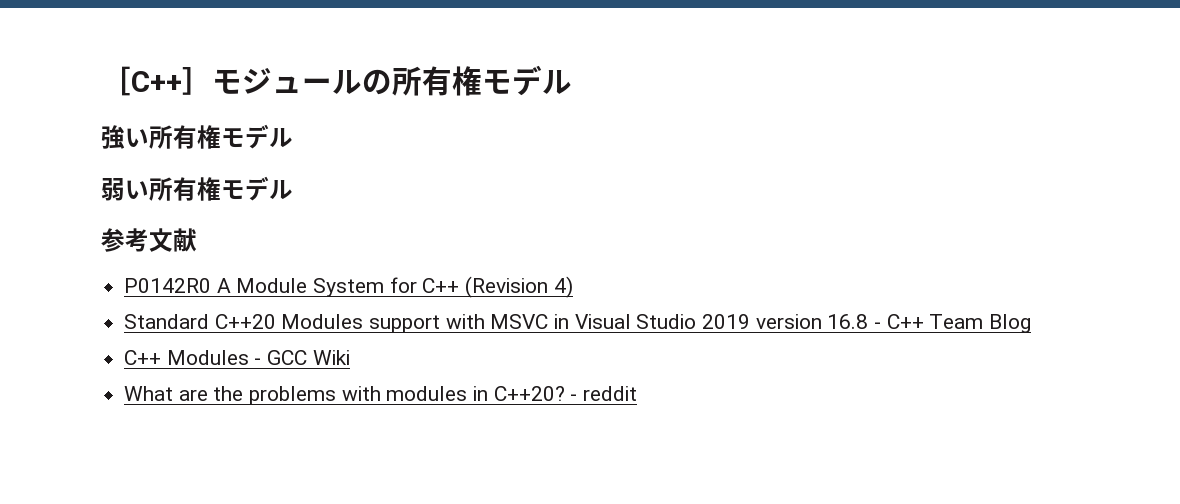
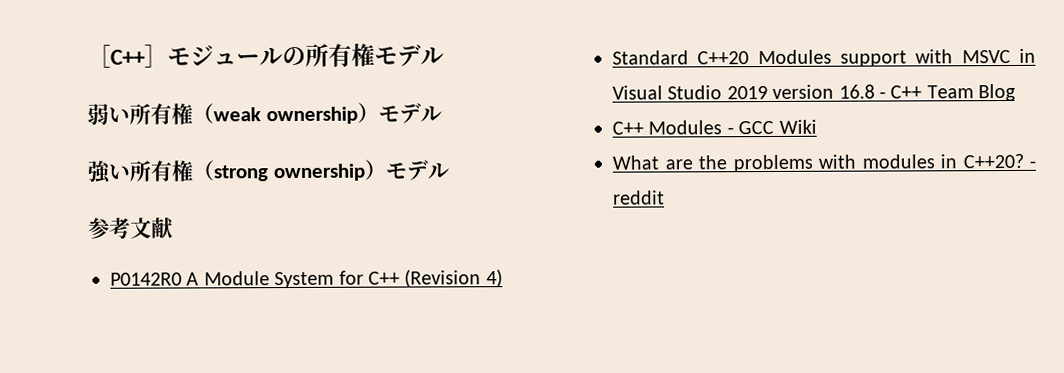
(572, 82) none -> [87,102,442,125] // 弱い所有権（weak ownership）モデル
[221,124,293,149] [101,177,221,201] モデル // 弱い所有権 -> [192,159,386,182] （strong ownership）

